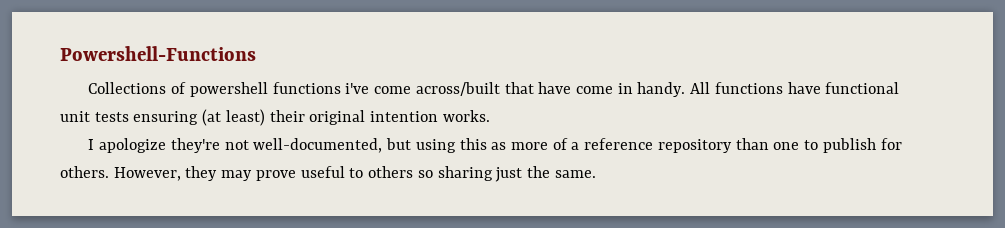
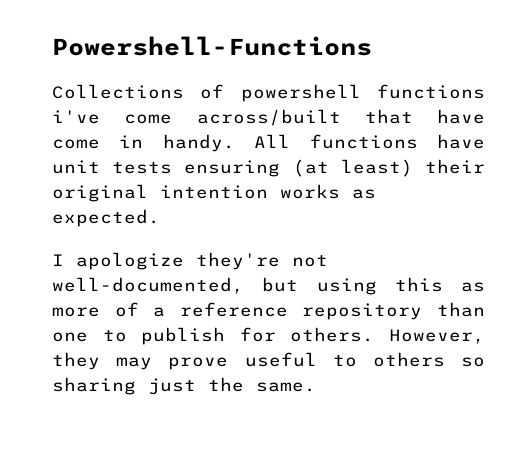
[825,82,900,94] functional -> (485, 141) none
[442,110,490,122] works. -> [280,184,376,199] [52,209,160,227] works as expected.

